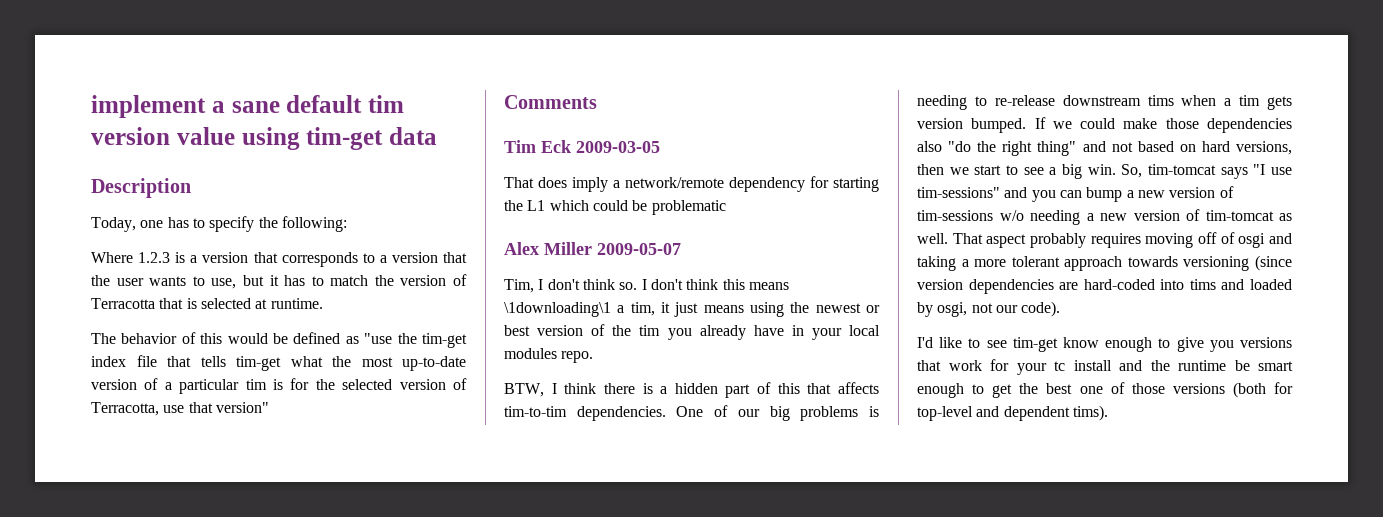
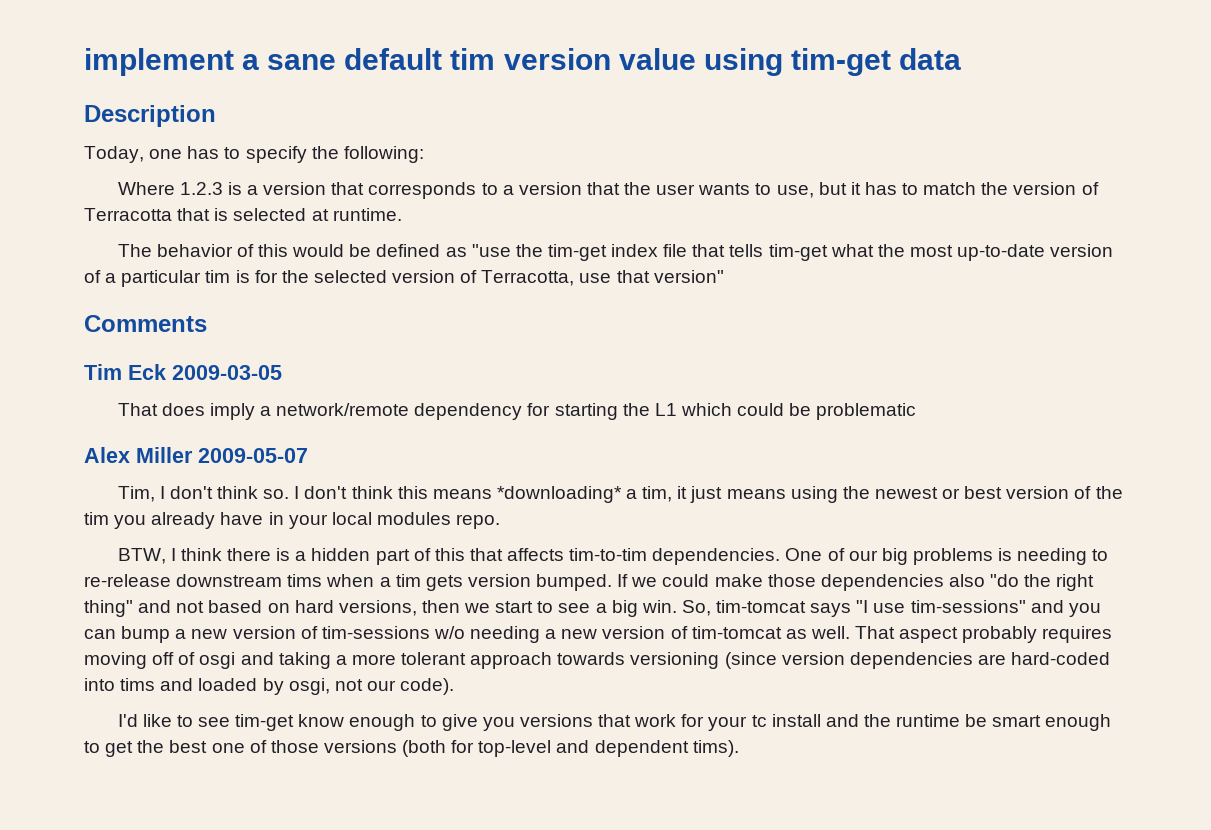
[504,302,611,317] \1downloading\1 -> [496,486,622,503] *downloading*

